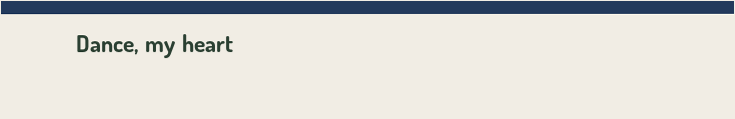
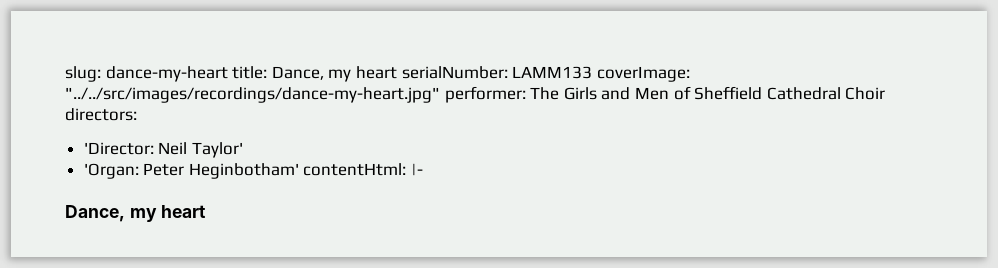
(75, 45) none -> [65,66,690,82] [65,86,886,103] [65,108,137,121] [83,142,243,158] [83,163,424,179] slug: dance-my-heart title: Dance, my heart serialNumber: LAMM133 coverImage: "../../src/images/recordings/dance-my-heart.jpg" performer: The Girls and Men of Sheffield Cathedral Choir directors: // 'Director: Neil Taylor' // 'Organ: Peter Heginbotham' contentHtml: |- //

